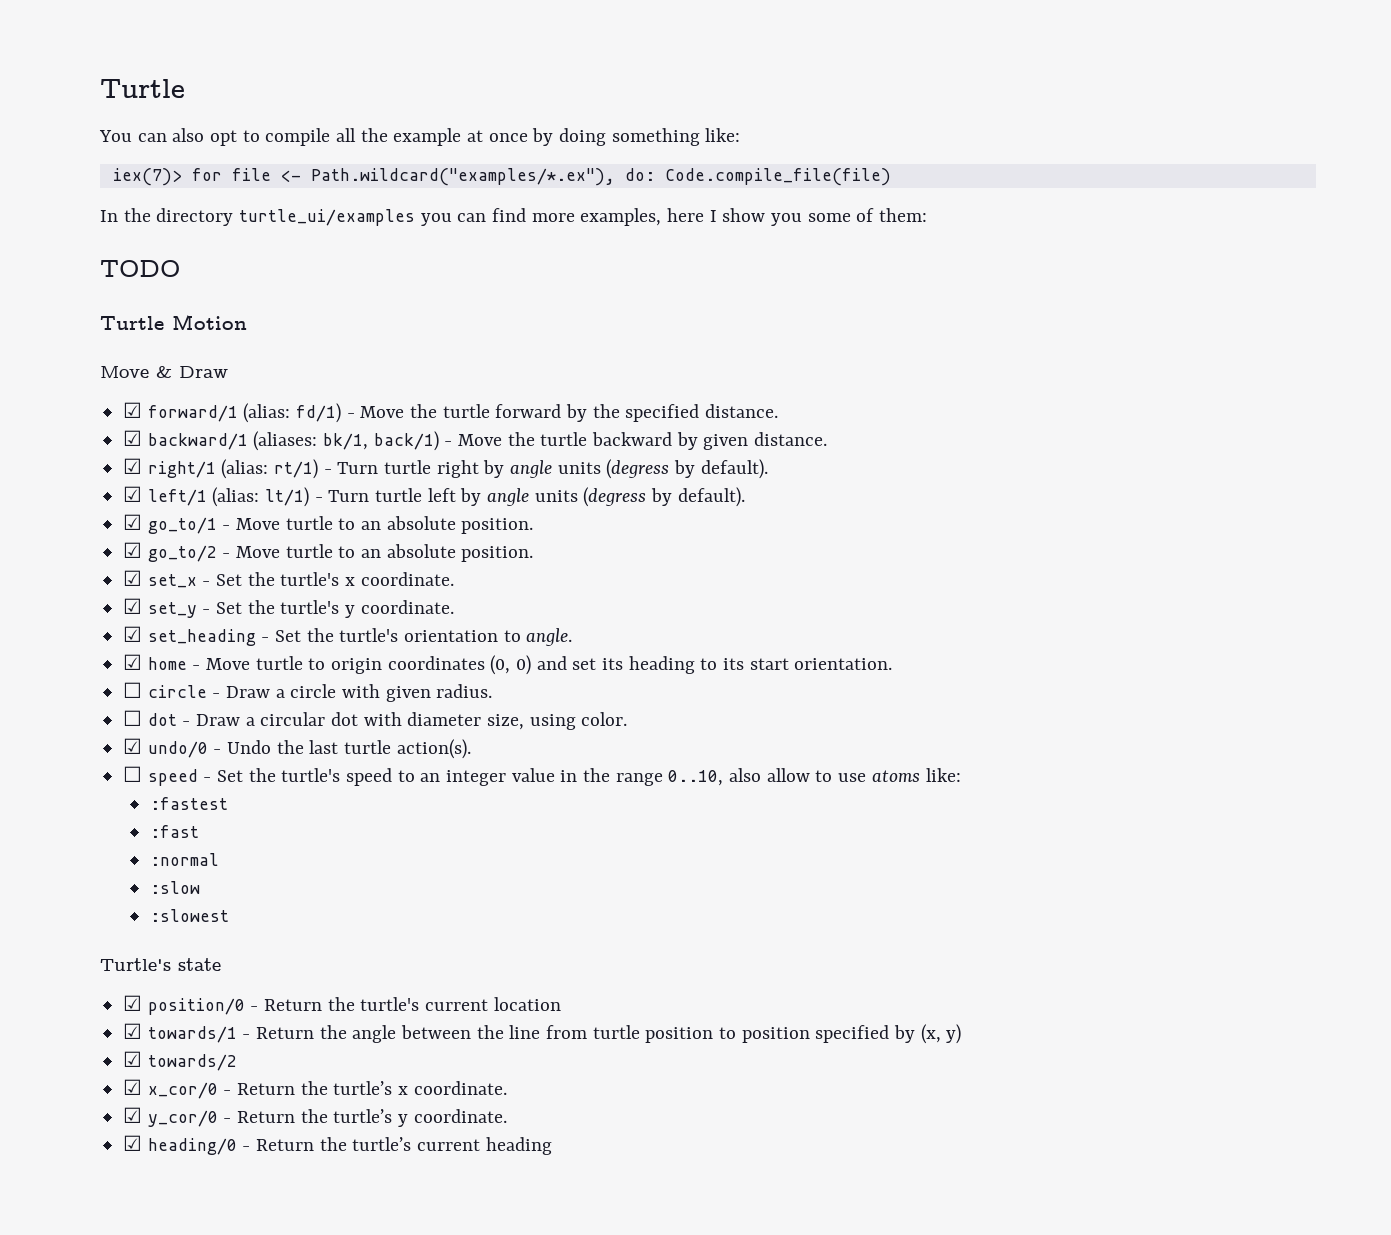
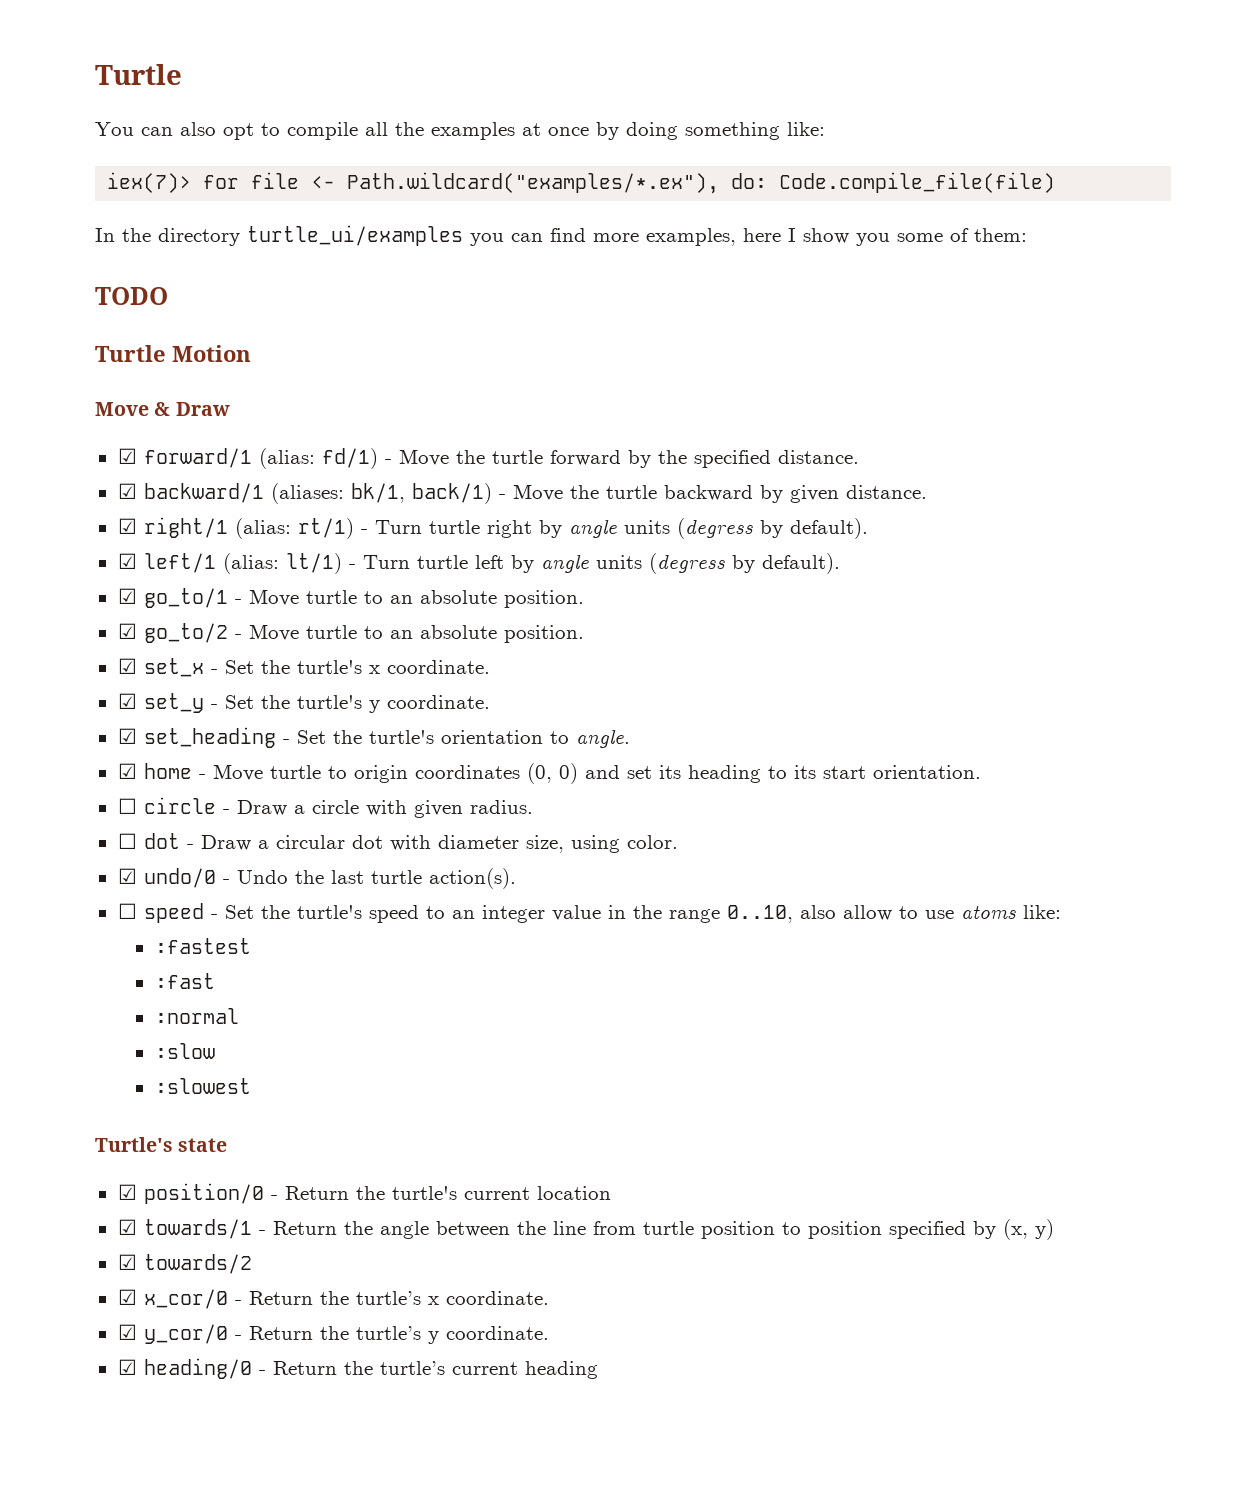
[393,128,462,146] example -> [431,122,515,140] examples

